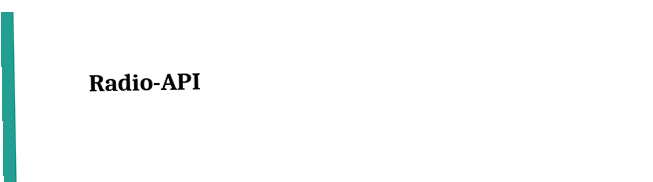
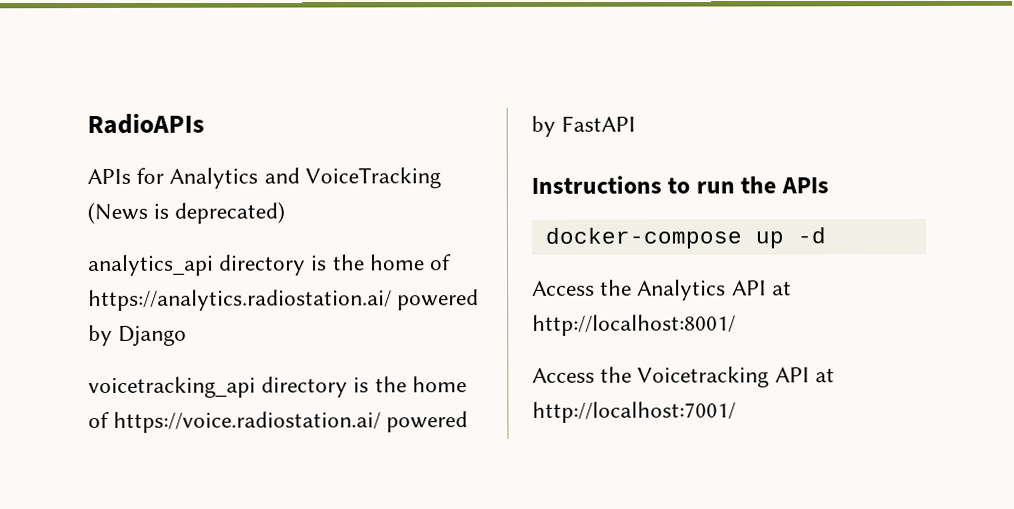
[88,72,201,92] Radio-API -> [87,113,205,135] [87,167,441,189] [87,201,286,225] [88,254,453,277] [88,289,480,312] [88,324,188,347] [88,376,467,399] [88,411,469,433] [531,115,637,137] [531,175,829,194] [544,227,826,249] [532,279,792,301] [532,314,736,336] [532,366,835,388] [532,401,736,423] RadioAPIs // APIs for Analytics and VoiceTracking (News is deprecated) // analytics_api directory is the home of https://analytics.radiostation.ai/ powered by Django // voicetracking_api directory is the home of https://voice.radiostation.ai/ powered by FastAPI // Instructions to run the APIs // docker-compose up -d // Access the Analytics API at http://localhost:8001/ // Access the Voicetracking API at http://localhost:7001/

